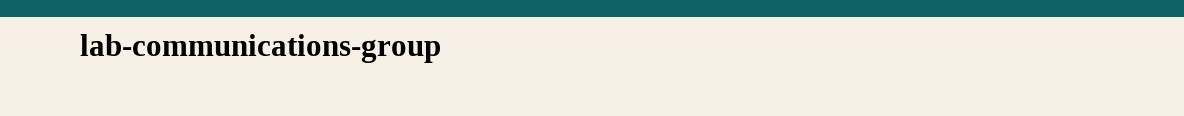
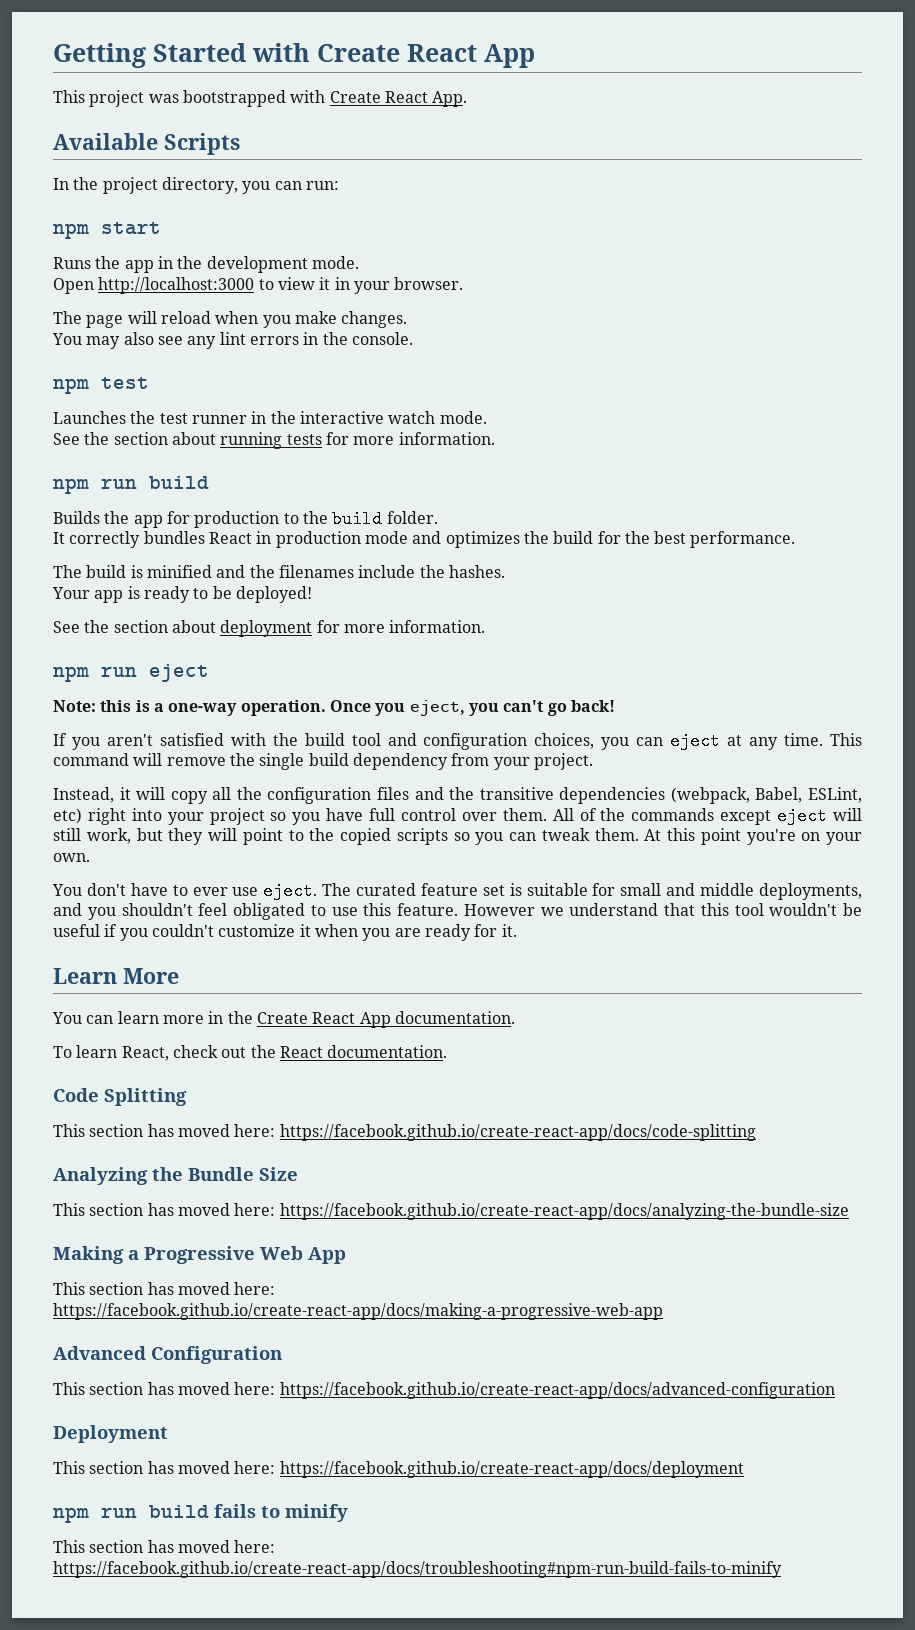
[80,34,441,63] lab-communications-group -> [53,43,535,68] [53,90,468,107] [53,133,240,155] [53,177,339,194] [53,222,161,239] [53,256,359,273] [53,277,464,294] [53,311,408,328] [52,332,413,349] [53,377,149,394] [53,411,487,424] [53,432,495,449] [53,476,209,494] [53,510,438,528] [53,531,796,548] [53,565,505,578] [52,586,312,603] [53,620,486,637] [53,664,209,682] [53,700,615,716] [53,732,863,750] [53,753,593,770] [53,787,862,804] [53,807,863,825] [53,828,862,845] [53,853,90,862] [52,882,862,900] [53,903,862,920] [53,924,517,941] [53,968,179,984] [52,1011,515,1028] [53,1045,448,1061] [53,1088,187,1106] [53,1124,756,1141] [53,1167,298,1185] [53,1203,849,1220] [53,1246,346,1264] [53,1282,276,1295] [53,1303,663,1320] [53,1346,282,1364] [53,1382,835,1399] [53,1425,168,1443] [53,1461,744,1478] [53,1504,348,1523] [53,1540,276,1553] [53,1561,782,1578] Getting Started with Create React App // This project was bootstrapped with Create React App. // Available Scripts // In the project directory, you can run: // npm start // Runs the app in the development mode. // Open http://localhost:3000 to view it in your browser. // The page will reload when you make changes. // You may also see any lint errors in the console. // npm test // Launches the test runner in the interactive watch mode. // See the section about running tests for more information. // npm run build // Builds the app for production to the build folder. // It correctly bundles React in production mode and optimizes the build for the best performance. // The build is minified and the filenames include the hashes. // Your app is ready to be deployed! // See the section about deployment for more information. // npm run eject // Note: this is a one-way operation. Once you eject, you can't go back! // If you aren't satisfied with the build tool and configuration choices, you can eject at any time. This command will remove the single build dependency from your project. // Instead, it will copy all the configuration files and the transitive dependencies (webpack, Babel, ESLint, etc) right into your project so you have full control over them. All of the commands except eject will still work, but they will point to the copied scripts so you can tweak them. At this point you're on your own. // You don't have to ever use eject. The curated feature set is suitable for small and middle deployments, and you shouldn't feel obligated to use this feature. However we understand that this tool wouldn't be useful if you couldn't customize it when you are ready for it. // Learn More // You can learn more in the Create React App documentation. // To learn React, check out the React documentation. // Code Splitting // This section has moved here: https://facebook.github.io/create-react-app/docs/code-splitting // Analyzing the Bundle Size // This section has moved here: https://facebook.github.io/create-react-app/docs/analyzing-the-bundle-size // Making a Progressive Web App // This section has moved here: https://facebook.github.io/create-react-app/docs/making-a-progressive-web-app // Advanced Configuration // This section has moved here: https://facebook.github.io/create-react-app/docs/advanced-configuration // Deployment // This section has moved here: https://facebook.github.io/create-react-app/docs/deployment // npm run build fails to minify // This section has moved here: https://facebook.github.io/create-react-app/docs/troubleshooting#npm-run-build-fails-to-minify

